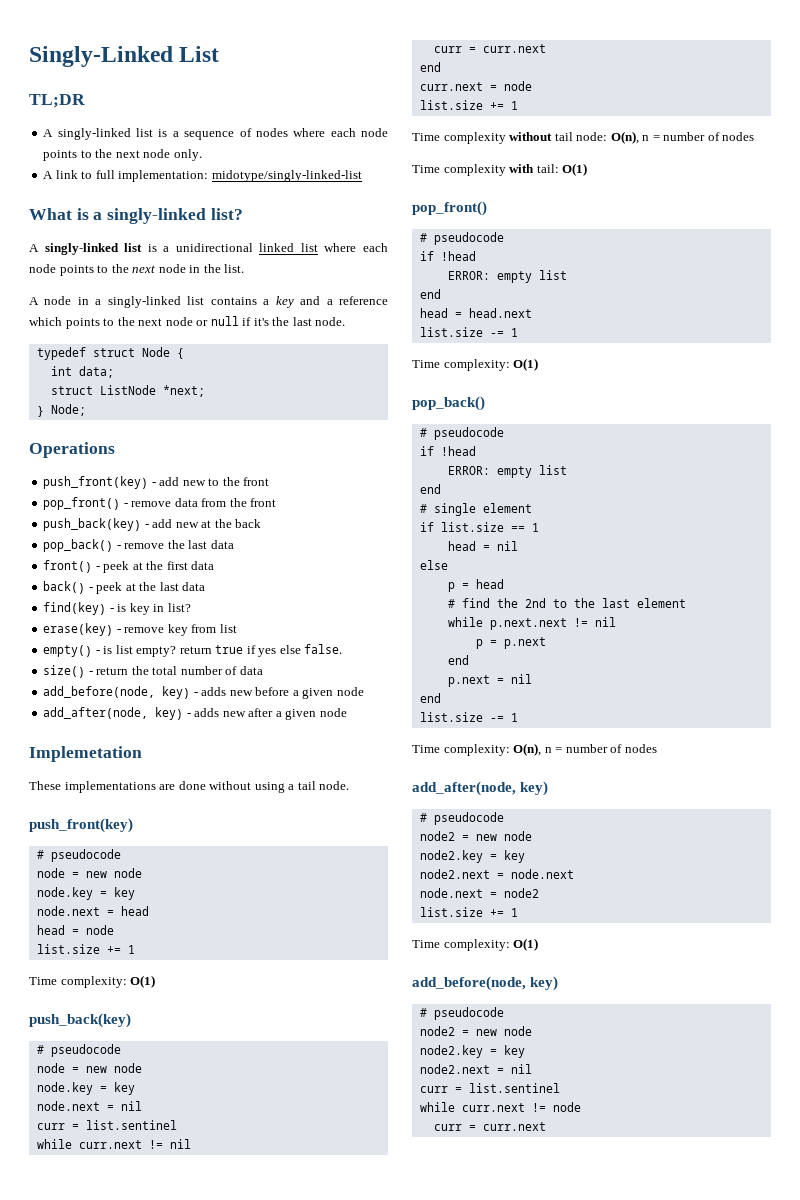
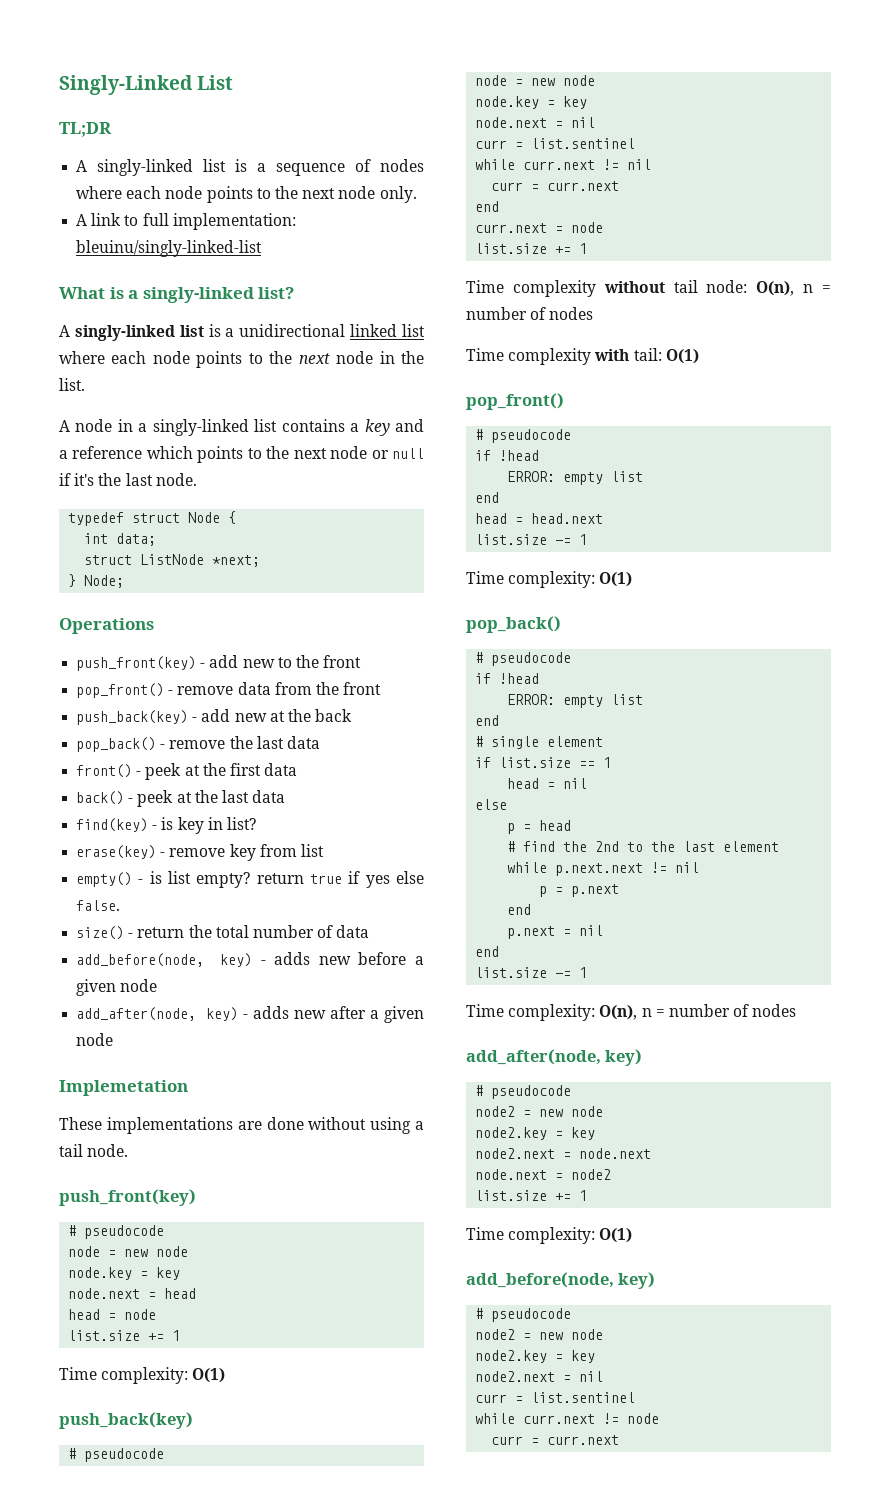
[211,170,362,182] midotype/singly-linked-list -> [76,240,263,257] bleuinu/singly-linked-list

